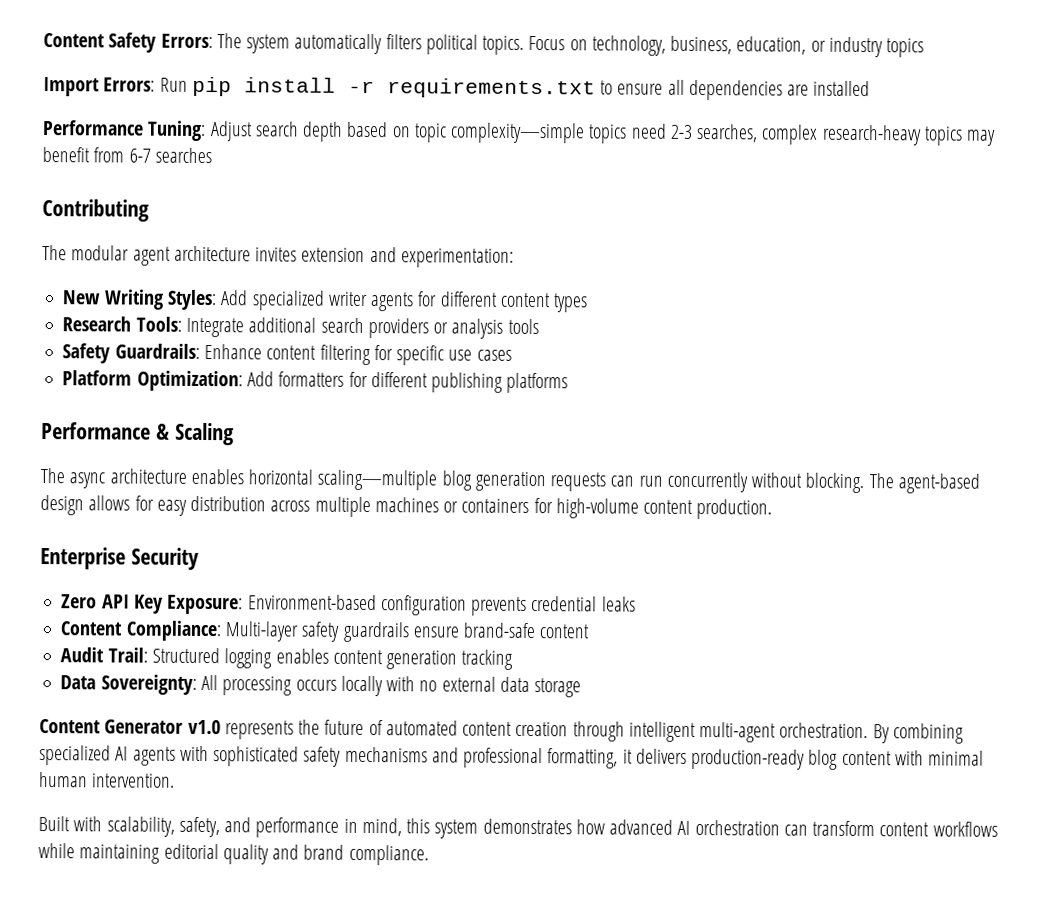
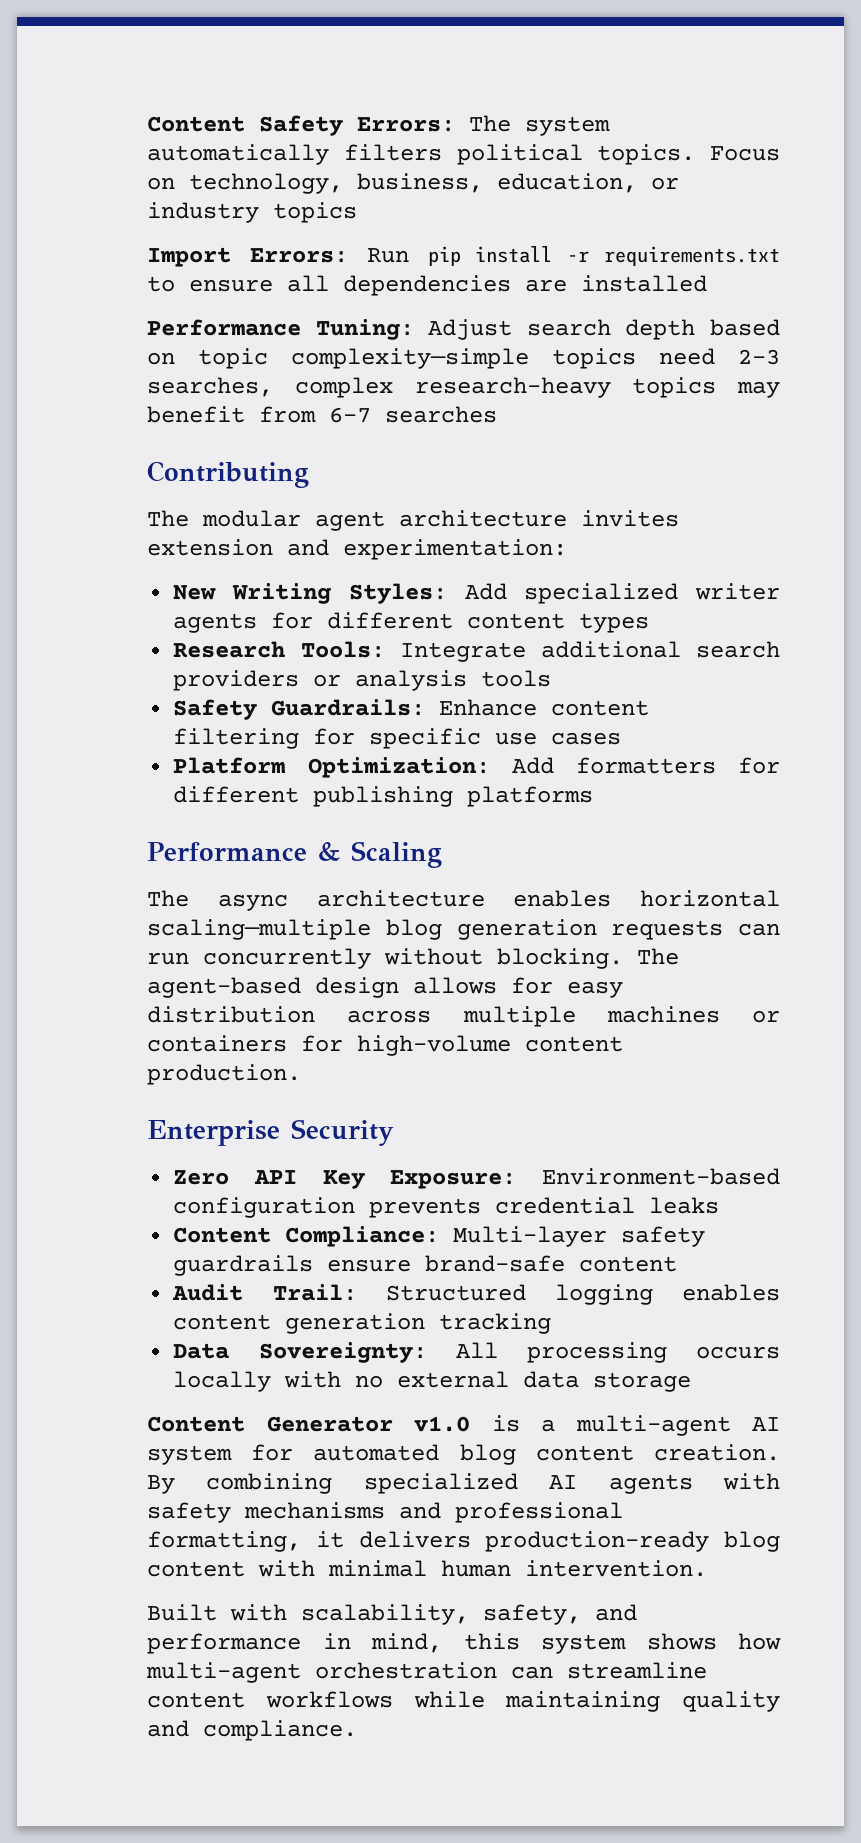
[224,719,869,743] represents the future of automated content creation through intelligent multi-agent orchestration. -> [491,1415,780,1436] [147,1444,780,1465] is a multi-agent AI system for automated blog content creation.
[213,746,300,767] sophisticated -> (780, 1481) none
[482,818,691,835] demonstrates how advanced AI -> [646,1633,781,1650] [146,1662,301,1683] shows how multi-agent
[812,820,876,837] transform -> [567,1662,707,1679] streamline
[163,843,219,860] editorial -> (661, 1701) none
[303,844,345,860] brand -> (189, 1728) none

